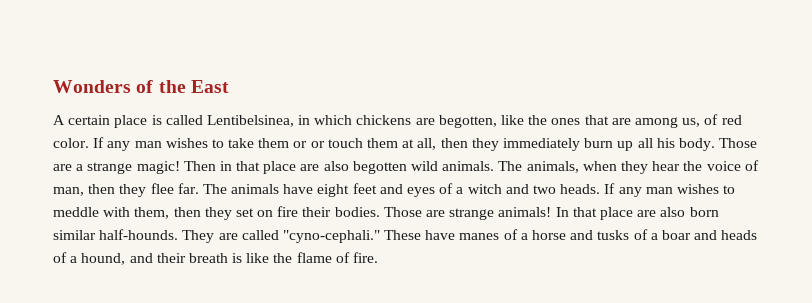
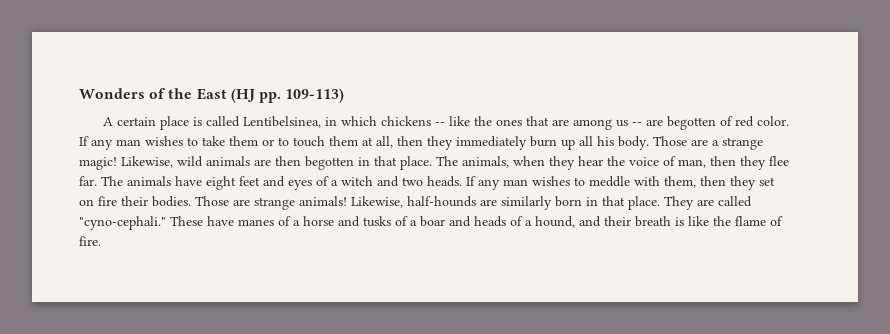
(229, 86) none -> [230,88,345,103] (HJ pp. 109-113)
[415,115,497,128] are begotten, -> [435,122,446,126] --
[682,118,701,127] us, -> [616,116,717,130] us -- are begotten
[310,141,325,148] or -> [278,137,289,146] to
[183,161,495,174] Then in that place are also begotten wild animals. -> [121,156,432,170] Likewise, wild animals are then begotten in that place.
[555,207,719,220] [53,229,179,240] In that place are also born similar half-hounds. -> [351,196,660,210] Likewise, half-hounds are similarly born in that place.

